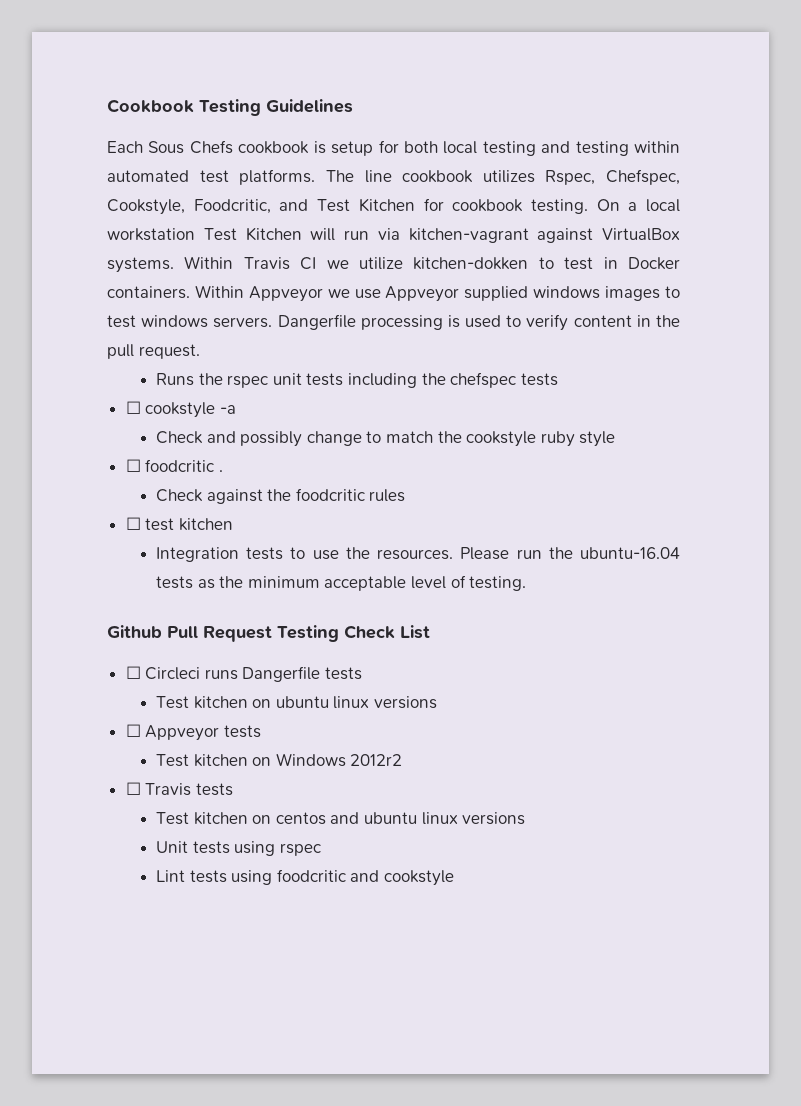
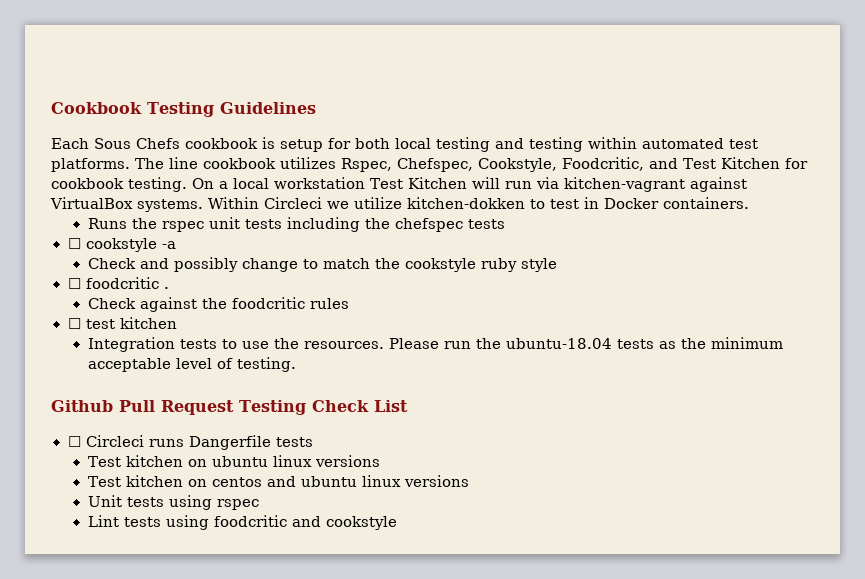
[243,257,317,270] Travis CI -> [264,197,322,209] Circleci
[194,285,680,302] [107,314,680,331] [107,344,200,359] Within Appveyor we use Appveyor supplied windows images to test windows servers. Dangerfile processing is used to verify content in the pull request. -> (749, 203) none
[579,547,680,559] ubuntu-16.04 -> [505,338,612,349] ubuntu-18.04
[125,724,261,741] [155,753,403,767] [125,782,233,796] // ☐ Appveyor tests // Test kitchen on Windows 2012r2 // ☐ Travis tests -> (380, 461) none

